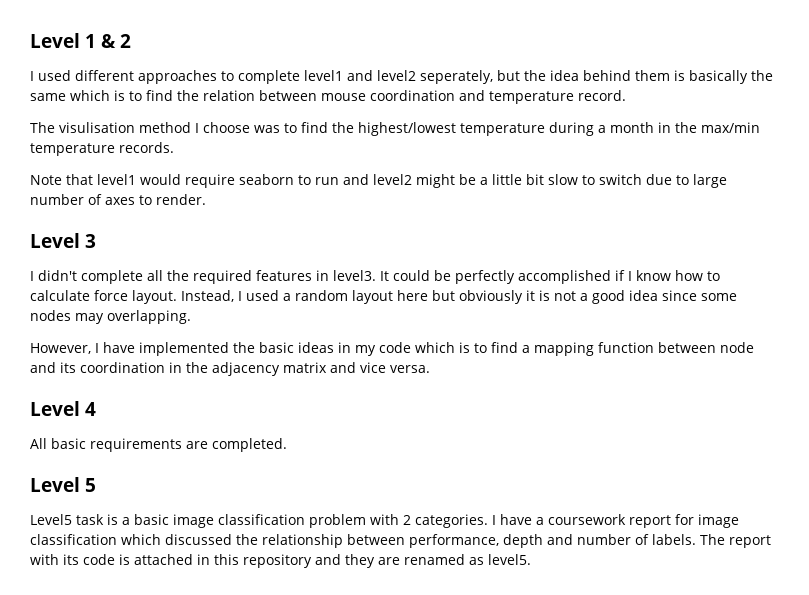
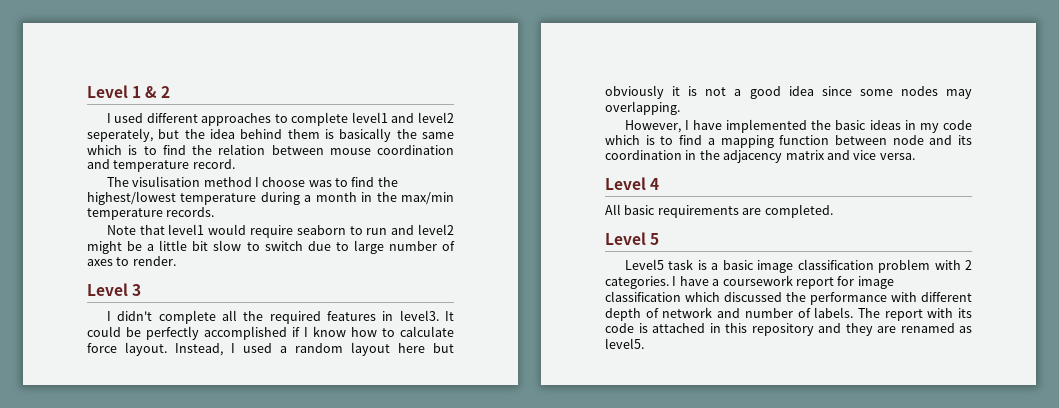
[262,534,543,548] relationship between performance, depth -> [810,292,972,305] [605,307,713,321] performance with different depth of network

